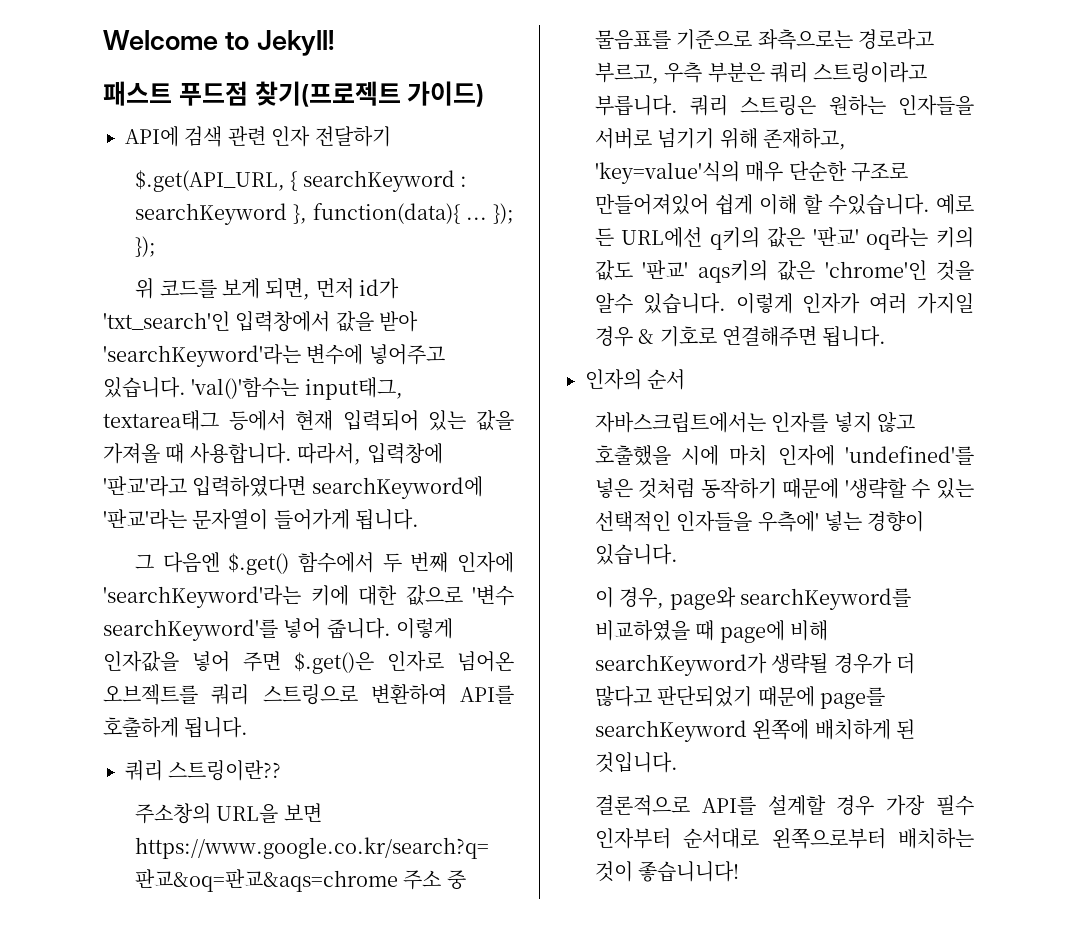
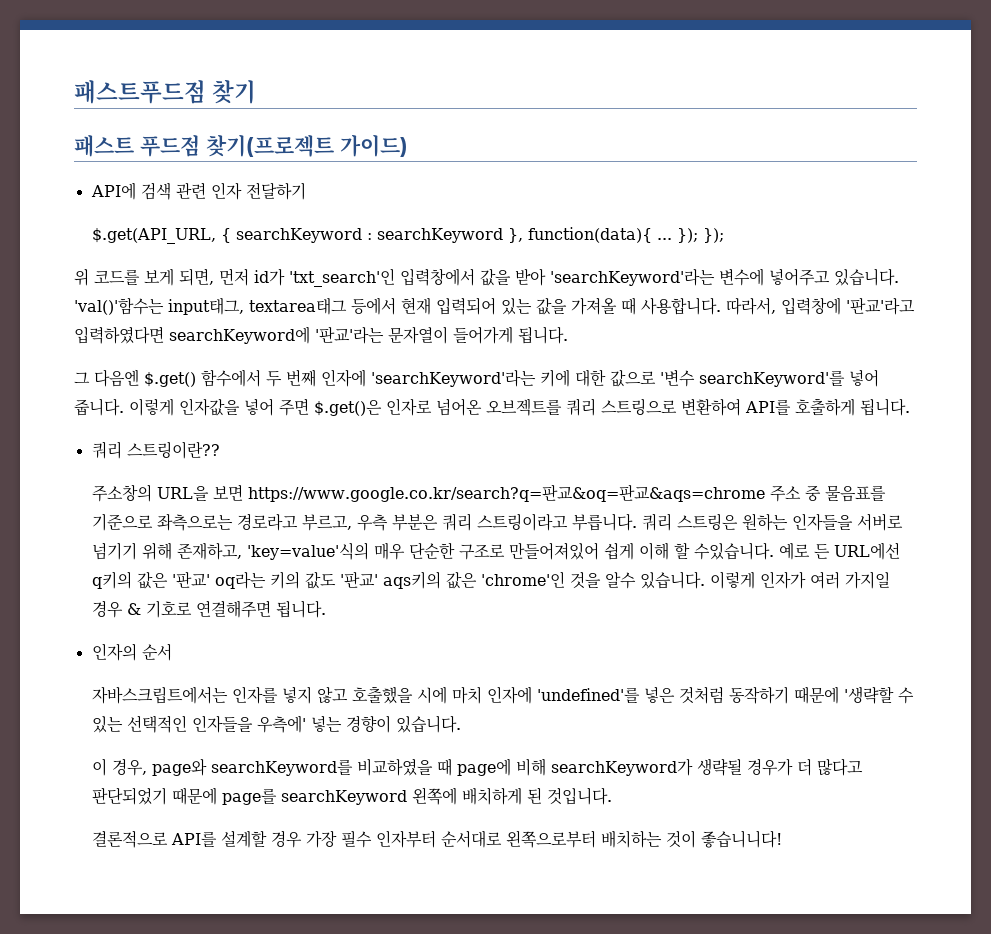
[103,30,334,56] Welcome to Jekyll! -> [74,79,257,104] 패스트푸드점 찾기

